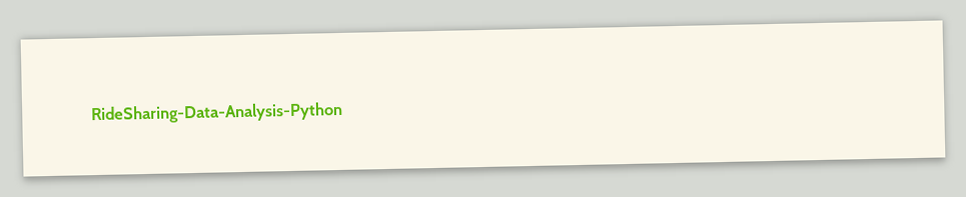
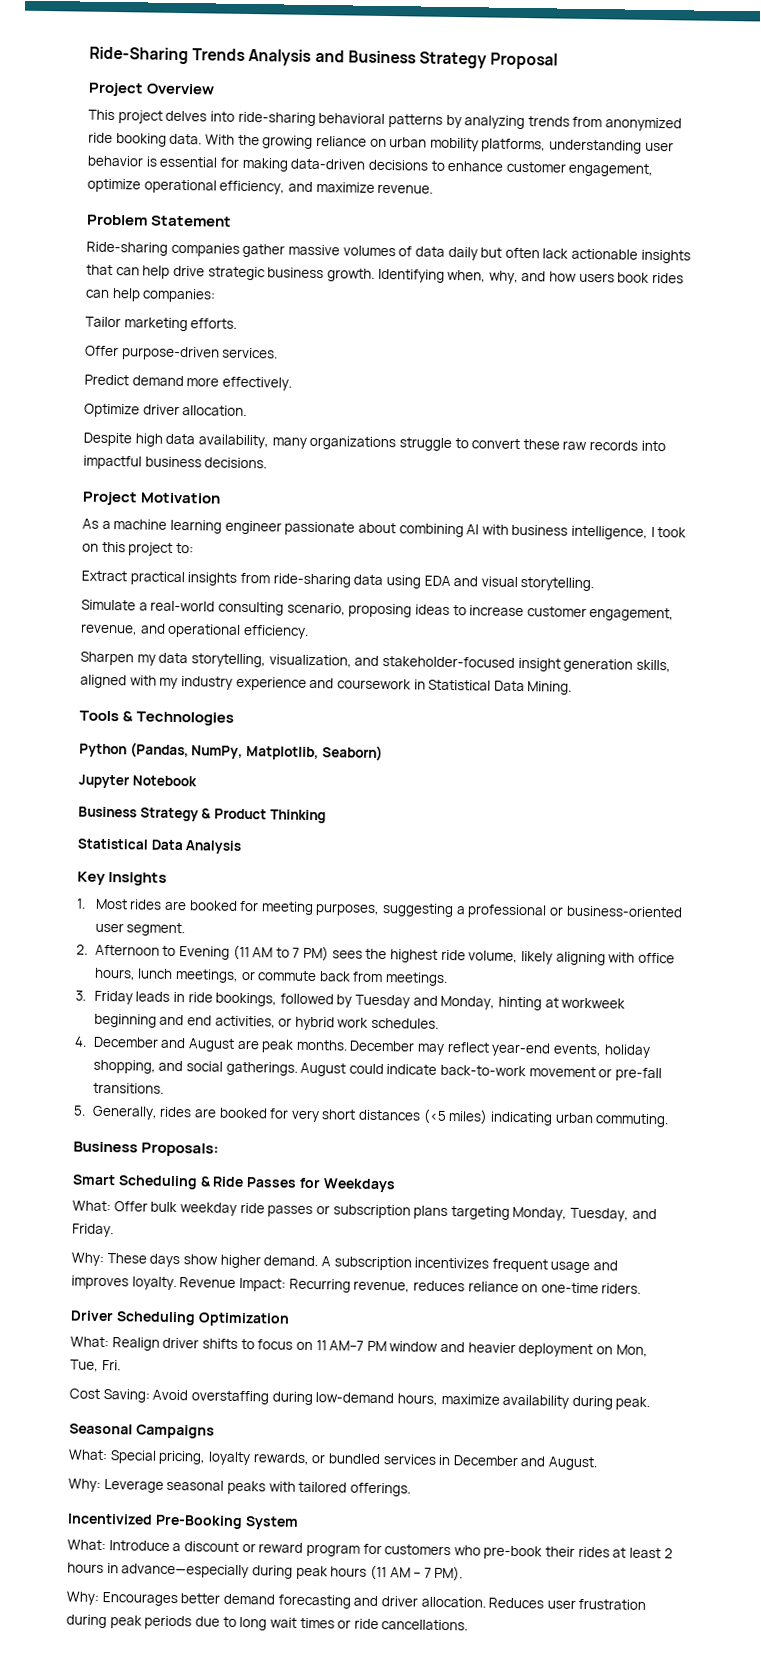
[91,101,343,125] RideSharing-Data-Analysis-Python -> [89,46,559,70] [88,82,216,97] [88,109,683,132] [88,132,674,154] [87,155,654,177] [87,178,434,195] [86,214,233,227] [86,241,691,264] [86,264,685,284] [85,288,217,303] [85,316,238,332] [85,345,279,361] [84,374,292,391] [84,403,248,418] [83,432,666,452] [83,455,268,470] [82,491,222,506] [82,518,687,540] [82,541,194,556] [81,570,595,592] [81,599,675,622] [80,623,309,639] [80,651,671,673] [80,674,573,695] [79,710,235,726] [79,742,383,762] [78,774,197,789] [78,806,326,824] [77,838,242,854] [77,871,168,886] [76,898,683,919] [94,922,186,937] [76,944,675,966] [93,967,449,987] [75,990,626,1011] [93,1013,440,1031] [74,1036,651,1058] [92,1059,663,1082] [92,1082,164,1094] [73,1105,669,1128] [73,1141,220,1157] [72,1174,396,1193] [72,1200,657,1222] [72,1223,114,1238] [71,1252,619,1274] [71,1275,642,1294] [70,1310,290,1327] [70,1336,648,1358] [70,1359,121,1372] [69,1388,651,1411] [69,1423,215,1439] [68,1449,598,1471] [68,1478,411,1497] [67,1513,299,1530] [67,1539,673,1560] [67,1562,464,1582] [66,1591,647,1610] [66,1614,469,1631] Ride-Sharing Trends Analysis and Business Strategy Proposal // Project Overview // This project delves into ride-sharing behavioral patterns by analyzing trends from anonymized ride booking data. With the growing reliance on urban mobility platforms, understanding user behavior is essential for making data-driven decisions to enhance customer engagement, optimize operational efficiency, and maximize revenue. // Problem Statement // Ride-sharing companies gather massive volumes of data daily but often lack actionable insights that can help drive strategic business growth. Identifying when, why, and how users book rides can help companies: // Tailor marketing efforts. // Offer purpose-driven services. // Predict demand more effectively. // Optimize driver allocation. // Despite high data availability, many organizations struggle to convert these raw records into impactful business decisions. // Project Motivation // As a machine learning engineer passionate about combining AI with business intelligence, I took on this project to: // Extract practical insights from ride-sharing data using EDA and visual storytelling. // Simulate a real-world consulting scenario, proposing ideas to increase customer engagement, revenue, and operational efficiency. // Sharpen my data storytelling, visualization, and stakeholder-focused insight generation skills, aligned with my industry experience and coursework in Statistical Data Mining. // Tools & Technologies // Python (Pandas, NumPy, Matplotlib, Seaborn) // Jupyter Notebook // Business Strategy & Product Thinking // Statistical Data Analysis // Key Insights // 1. Most rides are booked for meeting purposes, suggesting a professional or business-oriented user segment. // 2. Afternoon to Evening (11 AM to 7 PM) sees the highest ride volume, likely aligning with office hours, lunch meetings, or commute back from meetings. // 3. Friday leads in ride bookings, followed by Tuesday and Monday, hinting at workweek beginning and end activities, or hybrid work schedules. // 4. December and August are peak months. December may reflect year-end events, holiday shopping, and social gatherings. August could indicate back-to-work movement or pre-fall transitions. // 5. Generally, rides are booked for very short distances (<5 miles) indicating urban commuting. // Business Proposals: // Smart Scheduling & Ride Passes for Weekdays // What: Offer bulk weekday ride passes or subscription plans targeting Monday, Tuesday, and Friday. // Why: These days show higher demand. A subscription incentivizes frequent usage and improves loyalty. Revenue Impact: Recurring revenue, reduces reliance on one-time riders. // Driver Scheduling Optimization // What: Realign driver shifts to focus on 11 AM–7 PM window and heavier deployment on Mon, Tue, Fri. // Cost Saving: Avoid overstaffing during low-demand hours, maximize availability during peak. // Seasonal Campaigns // What: Special pricing, loyalty rewards, or bundled services in December and August. // Why: Leverage seasonal peaks with tailored offerings. // Incentivized Pre-Booking System // What: Introduce a discount or reward program for customers who pre-book their rides at least 2 hours in advance—especially during peak hours (11 AM – 7 PM). // Why: Encourages better demand forecasting and driver allocation. Reduces user frustration during peak periods due to long wait times or ride cancellations.

